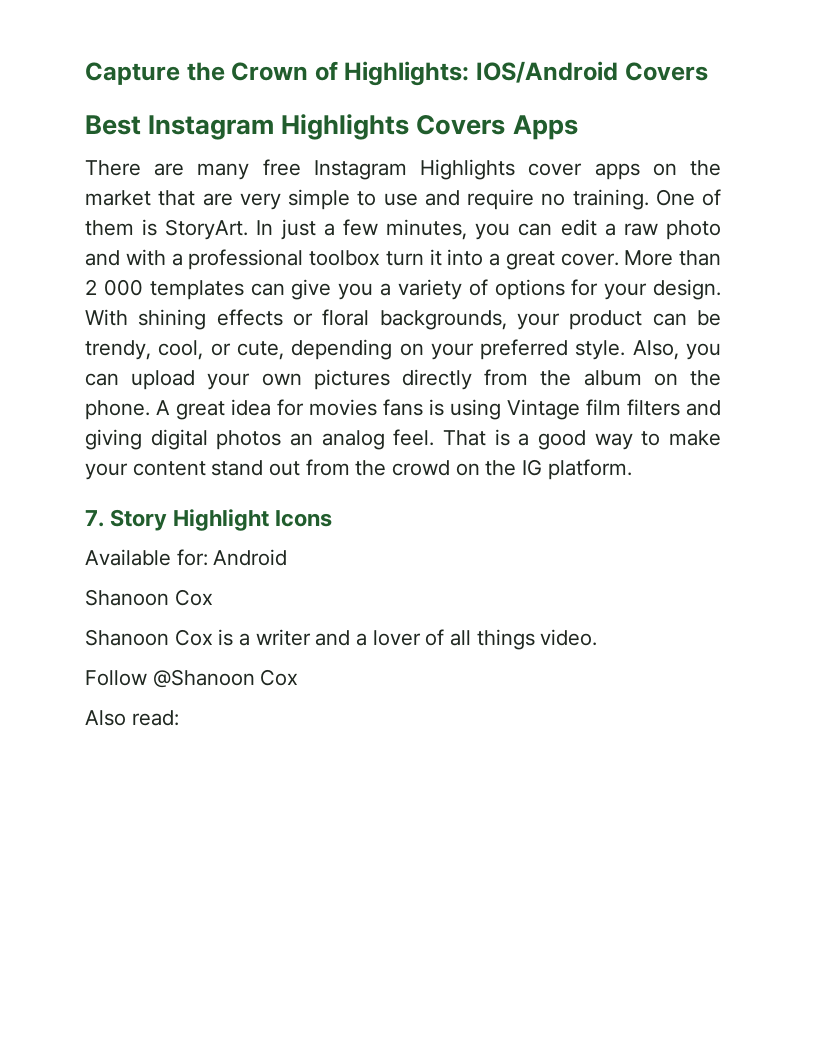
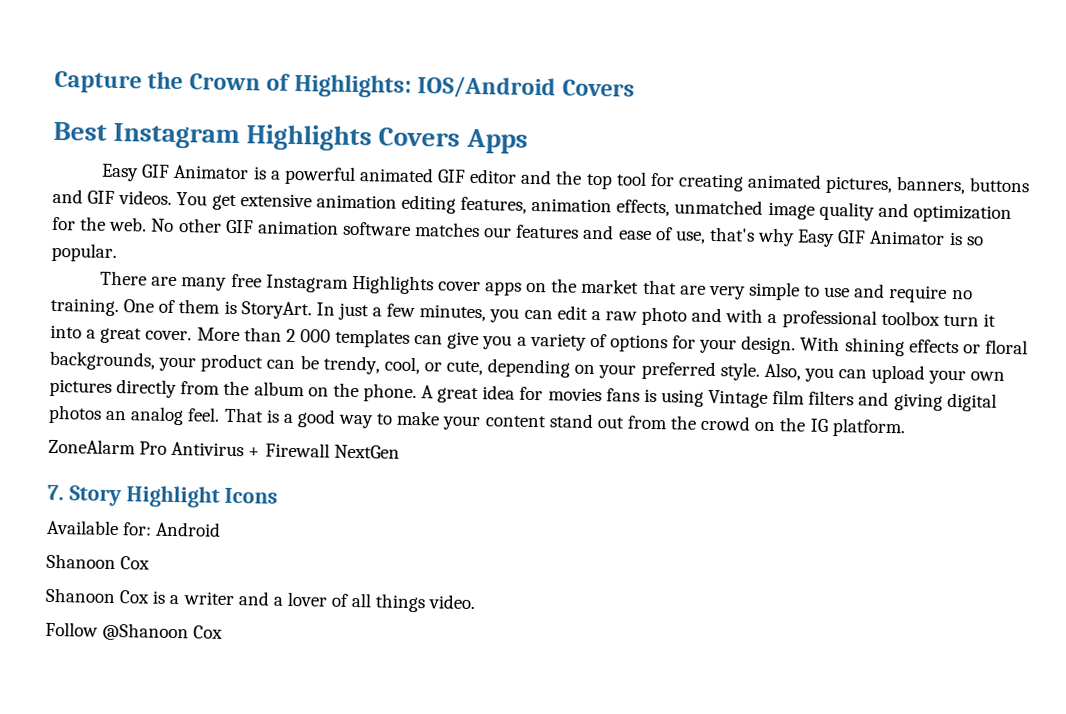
(578, 127) none -> [101,163,1031,195] [52,188,1012,223] [52,216,984,248] [51,242,117,263] // Easy GIF Animator is a powerful animated GIF editor and the top tool for creating animated pictures, banners, buttons and GIF videos. You get extensive animation editing features, animation effects, unmatched image quality and optimization for the web. No other GIF animation software matches our features and ease of use, that's why Easy GIF Animator is so popular.
(632, 469) none -> [48,438,400,459] // ZoneAlarm Pro Antivirus + Firewall NextGen
[85,710,179,726] // Also read: -> (224, 632) none

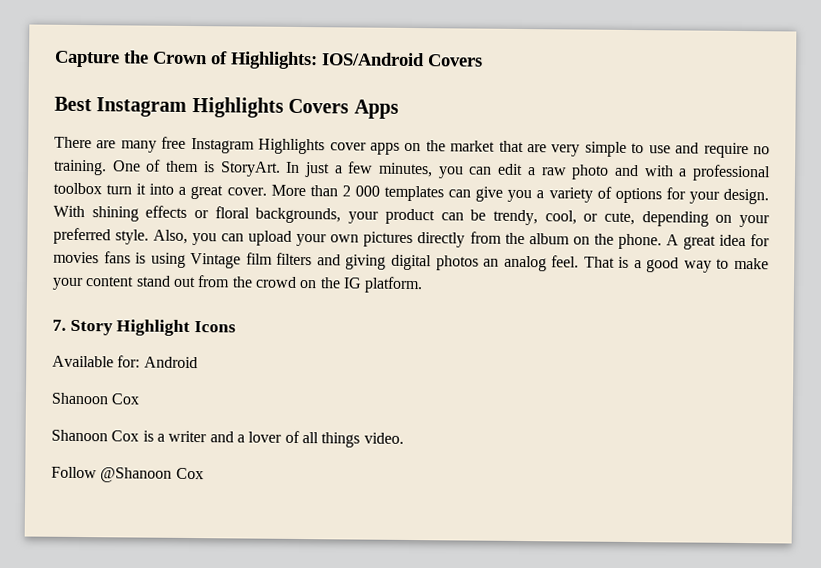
[101,163,1031,195] [52,188,1012,223] [52,216,984,248] [51,242,117,263] // Easy GIF Animator is a powerful animated GIF editor and the top tool for creating animated pictures, banners, buttons and GIF videos. You get extensive animation editing features, animation effects, unmatched image quality and optimization for the web. No other GIF animation software matches our features and ease of use, that's why Easy GIF Animator is so popular. -> (399, 109) none
[48,438,400,459] // ZoneAlarm Pro Antivirus + Firewall NextGen -> (424, 285) none

